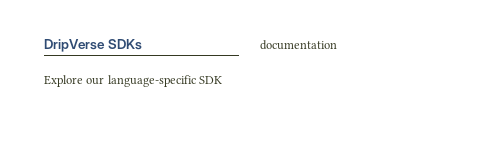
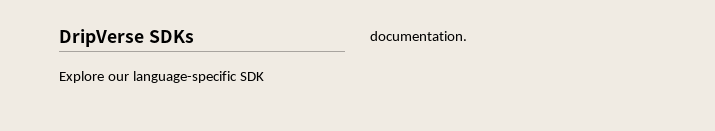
[260,40,337,50] documentation -> [370,31,467,41] documentation.

